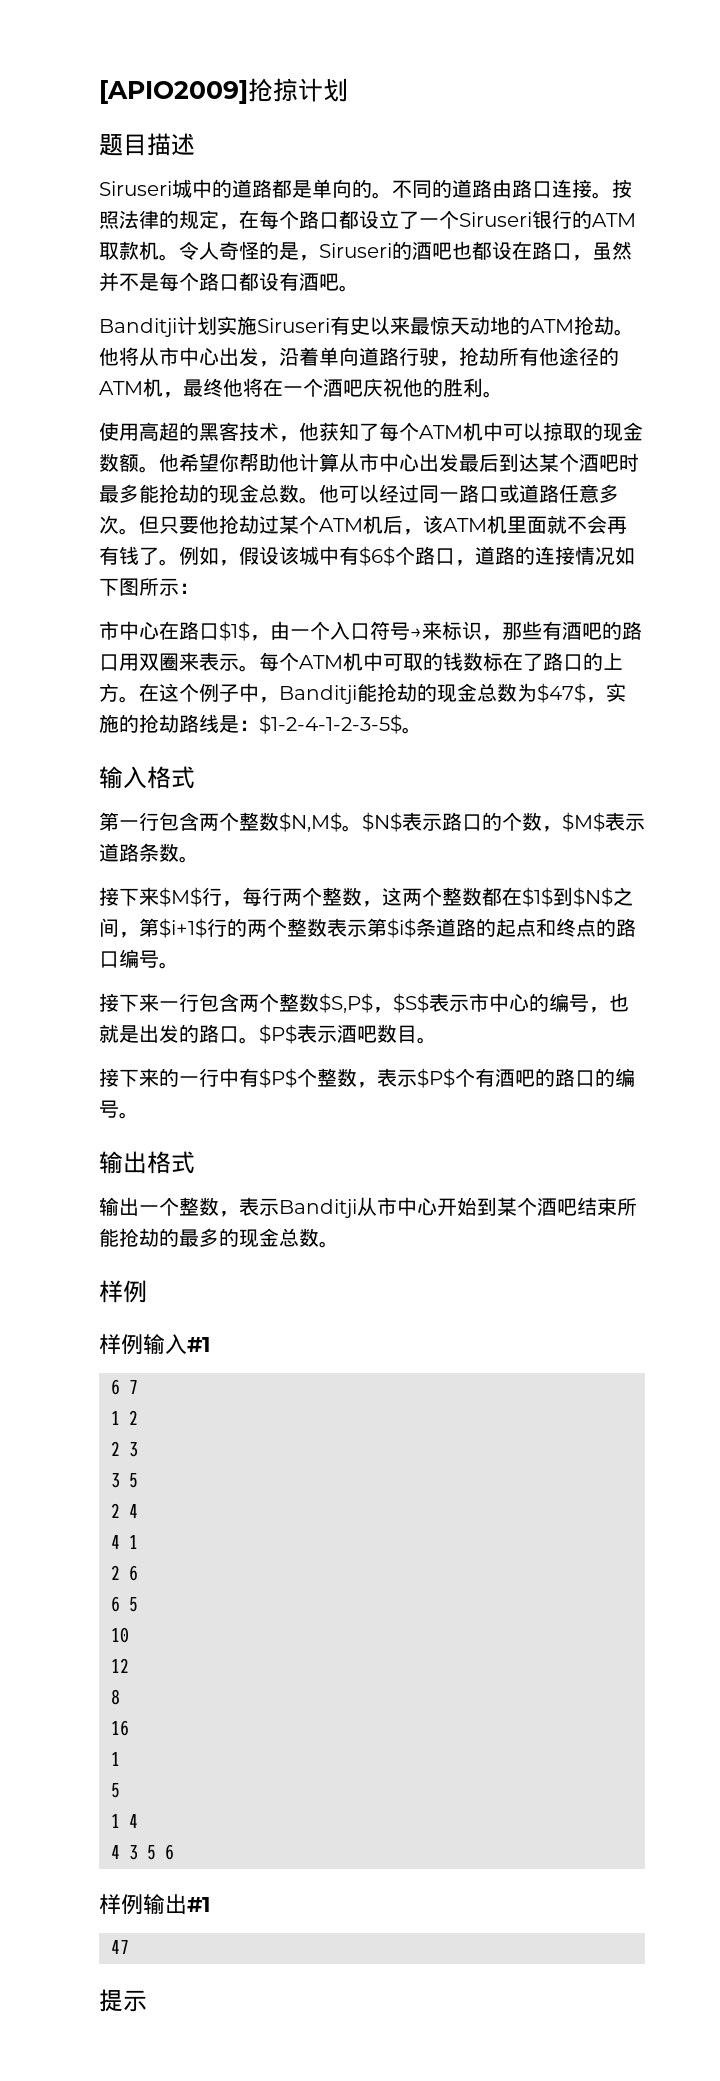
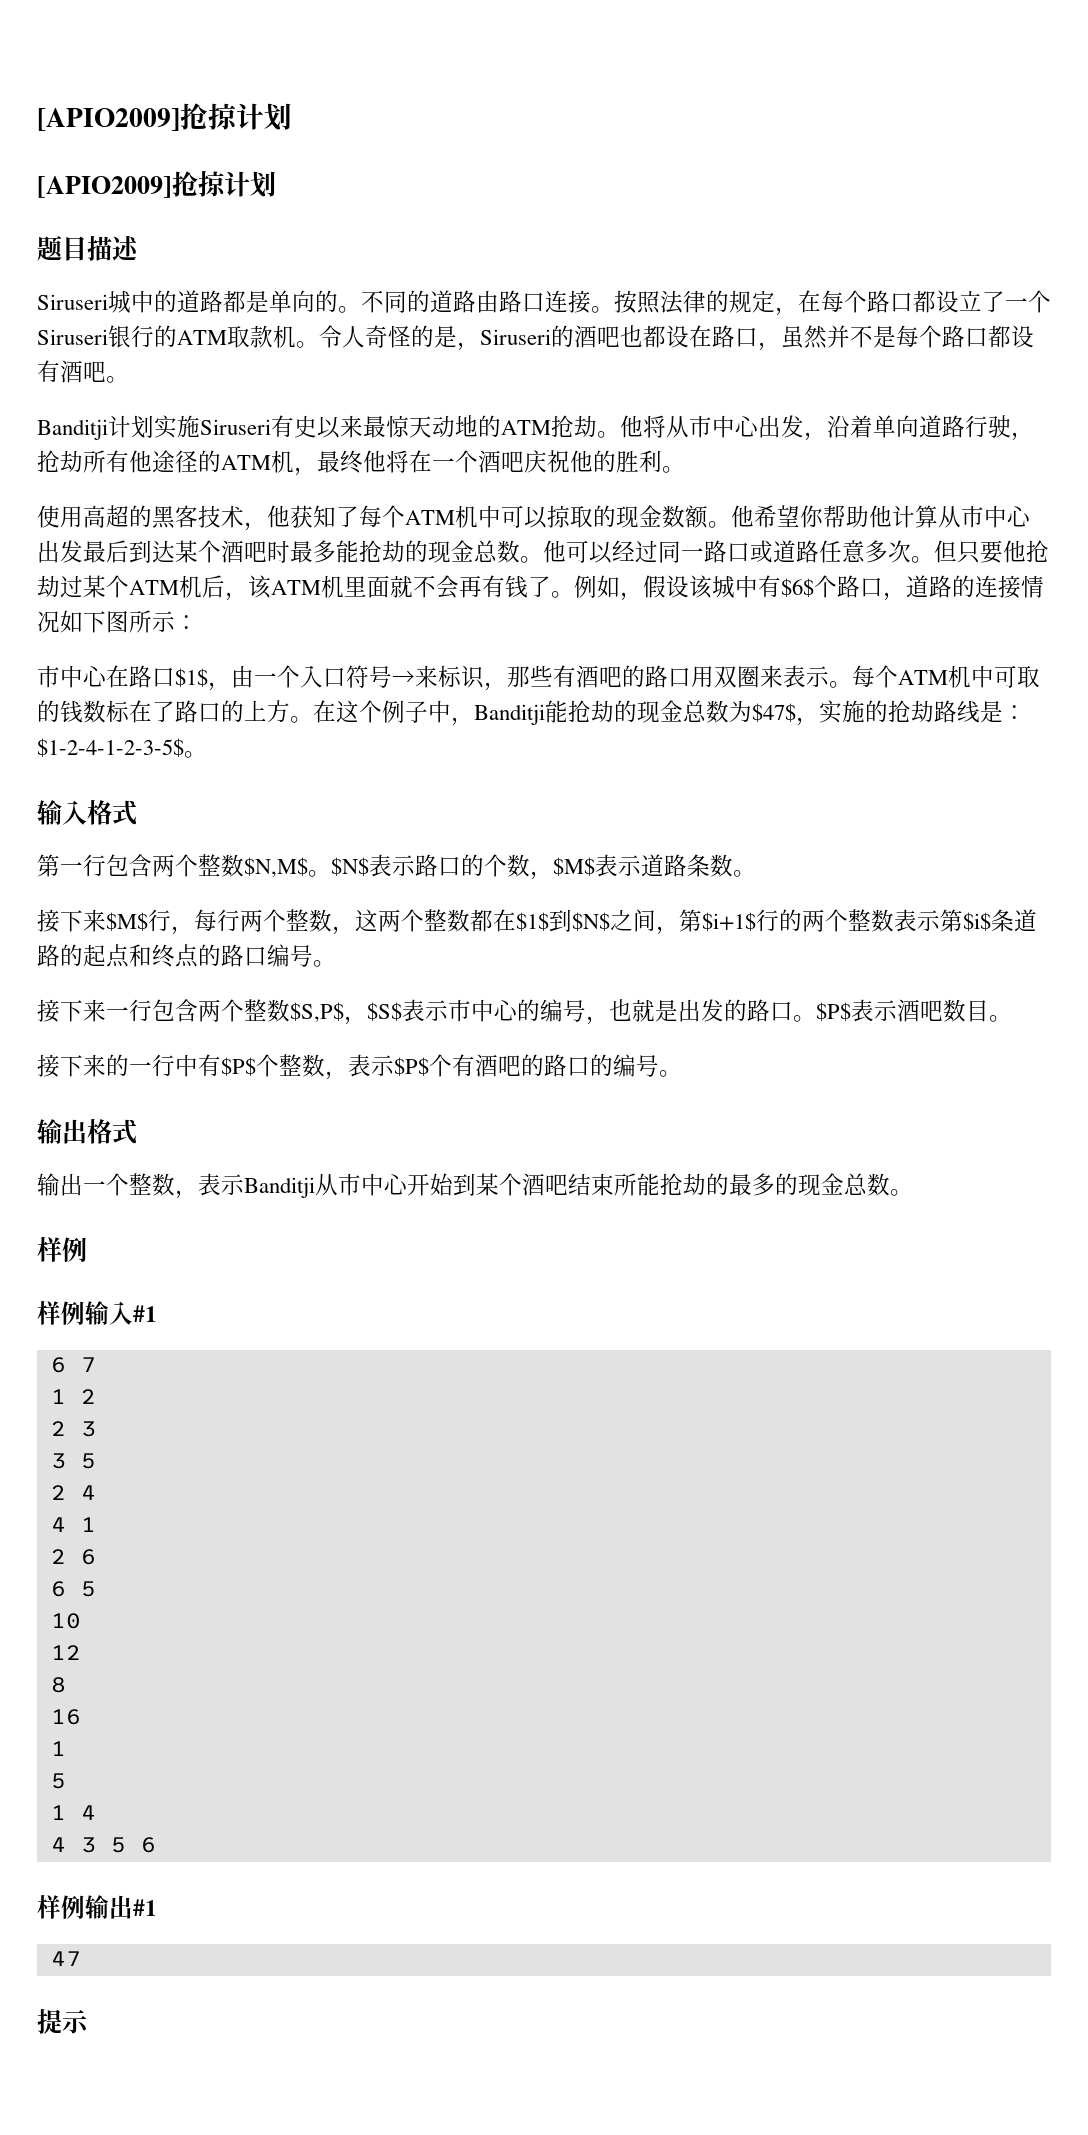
[99,78,348,104] [APIO2009]抢掠计划 -> [37,103,292,131] [37,170,276,198] [APIO2009]抢掠计划 // [APIO2009]抢掠计划

